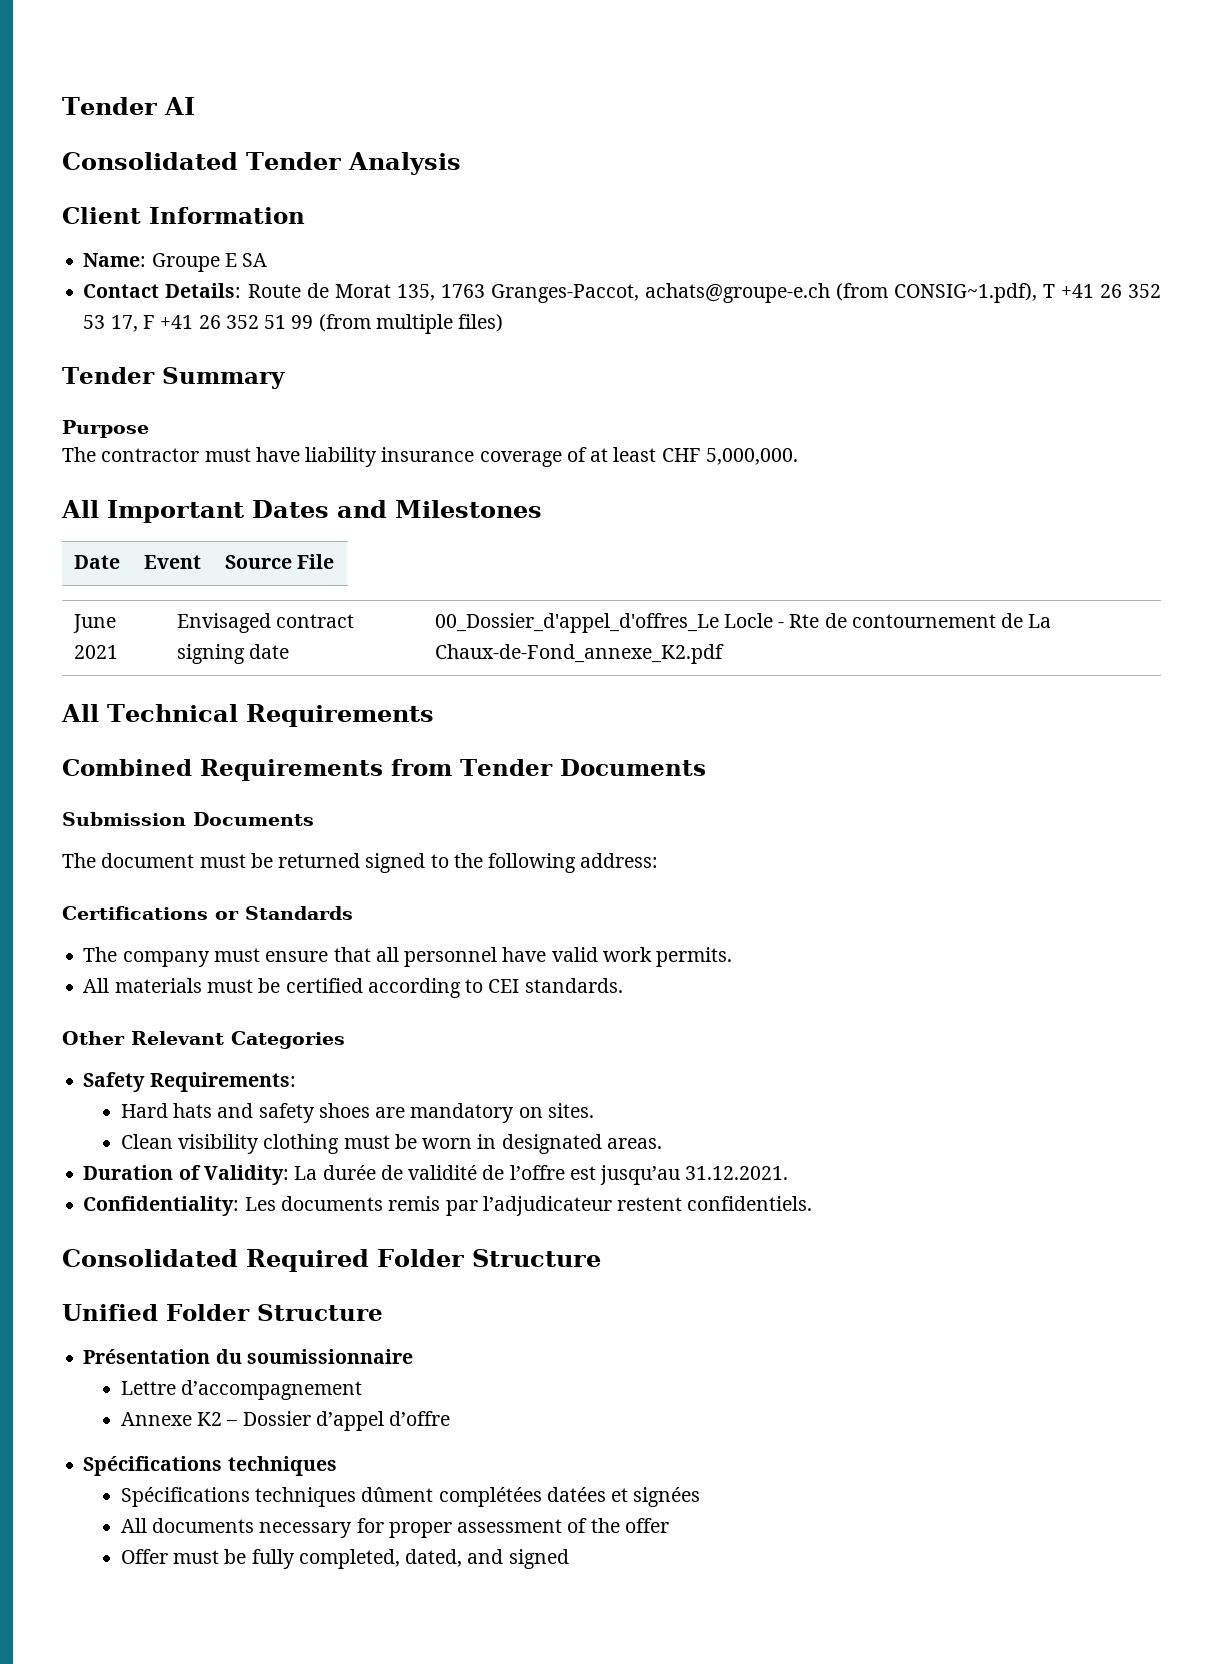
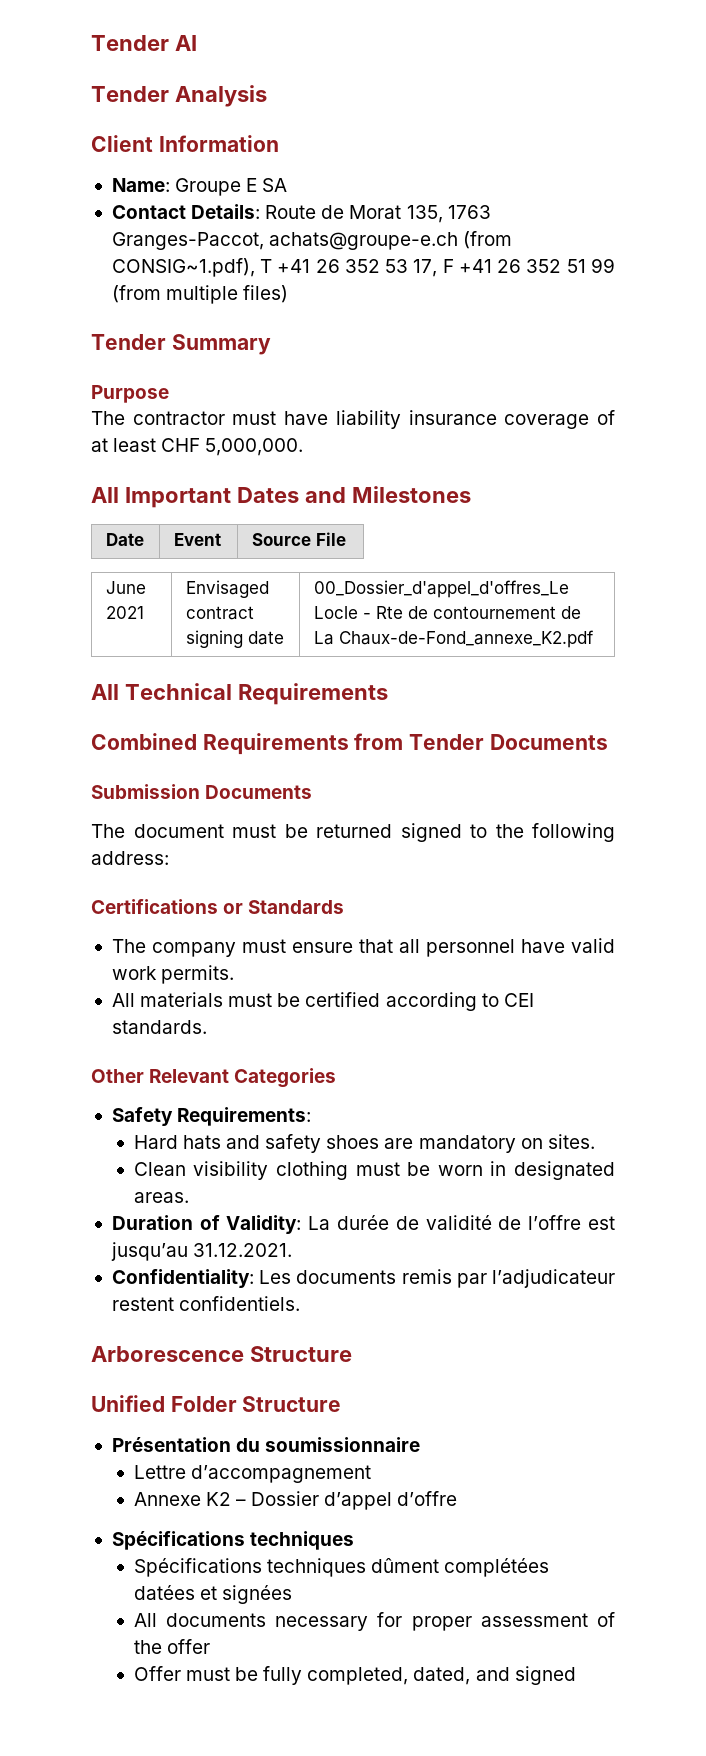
[62,152,238,170] Consolidated -> (197, 43) none
[62,1249,464,1272] Consolidated Required Folder -> [91,1346,244,1362] Arborescence

